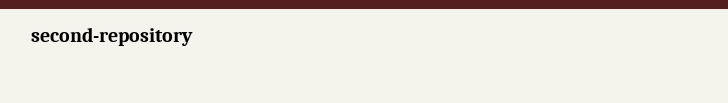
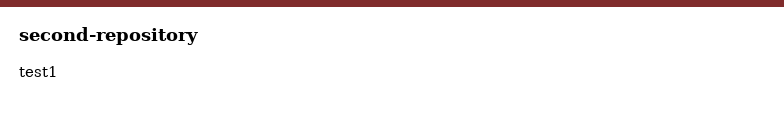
(193, 36) none -> [19,66,58,77] // test1

